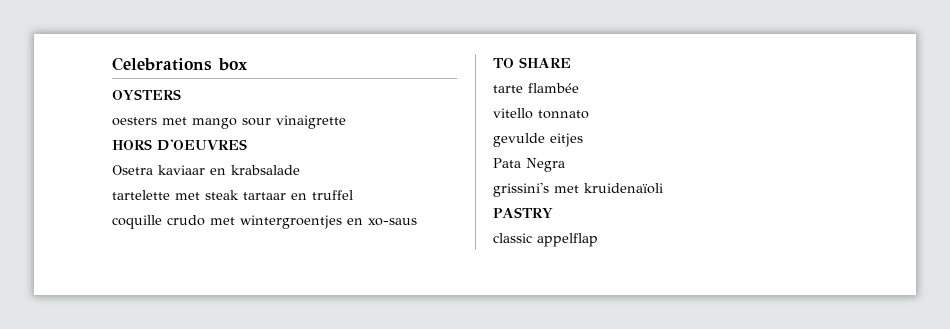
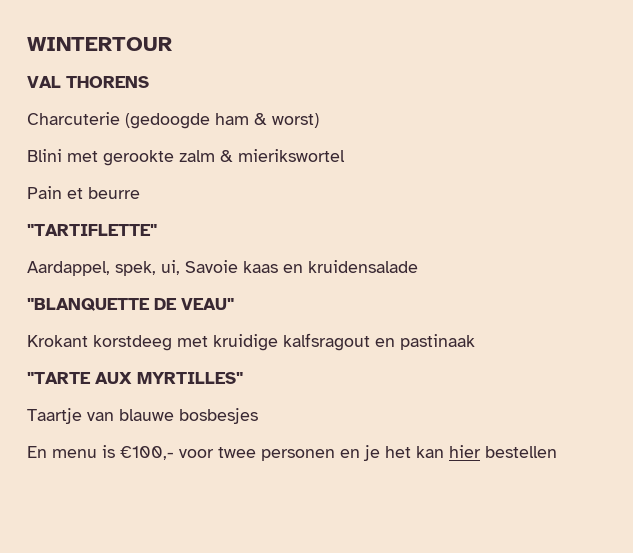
[112,57,248,71] [112,89,181,100] [112,115,346,129] [112,139,247,151] [112,165,300,175] [112,190,353,200] [112,215,417,229] [493,57,571,68] [493,83,579,93] [493,108,589,119] [493,133,583,147] [493,158,565,172] [493,182,663,197] [493,207,553,218] [493,233,598,247] Celebrations box // OYSTERS // oesters met mango sour vinaigrette // HORS D'OEUVRES // Osetra kaviaar en krabsalade // tartelette met steak tartaar en truffel // coquille crudo met wintergroentjes en xo-saus // TO SHARE // tarte flambée // vitello tonnato // gevulde eitjes // Pata Negra // grissini's met kruidenaïoli // PASTRY // classic appelflap -> [27,37,173,51] [27,76,149,88] [27,112,319,129] [27,149,345,166] [27,186,140,199] [27,224,157,236] [27,260,418,276] [27,298,234,311] [27,333,475,351] [27,372,243,384] [27,408,258,424] [27,445,557,461] WINTERTOUR // VAL THORENS // Charcuterie (gedoogde ham & worst) // Blini met gerookte zalm & mierikswortel // Pain et beurre // "TARTIFLETTE" // Aardappel, spek, ui, Savoie kaas en kruidensalade // "BLANQUETTE DE VEAU" // Krokant korstdeeg met kruidige kalfsragout en pastinaak // "TARTE AUX MYRTILLES" // Taartje van blauwe bosbesjes // En menu is €100,- voor twee personen en je het kan hier bestellen

